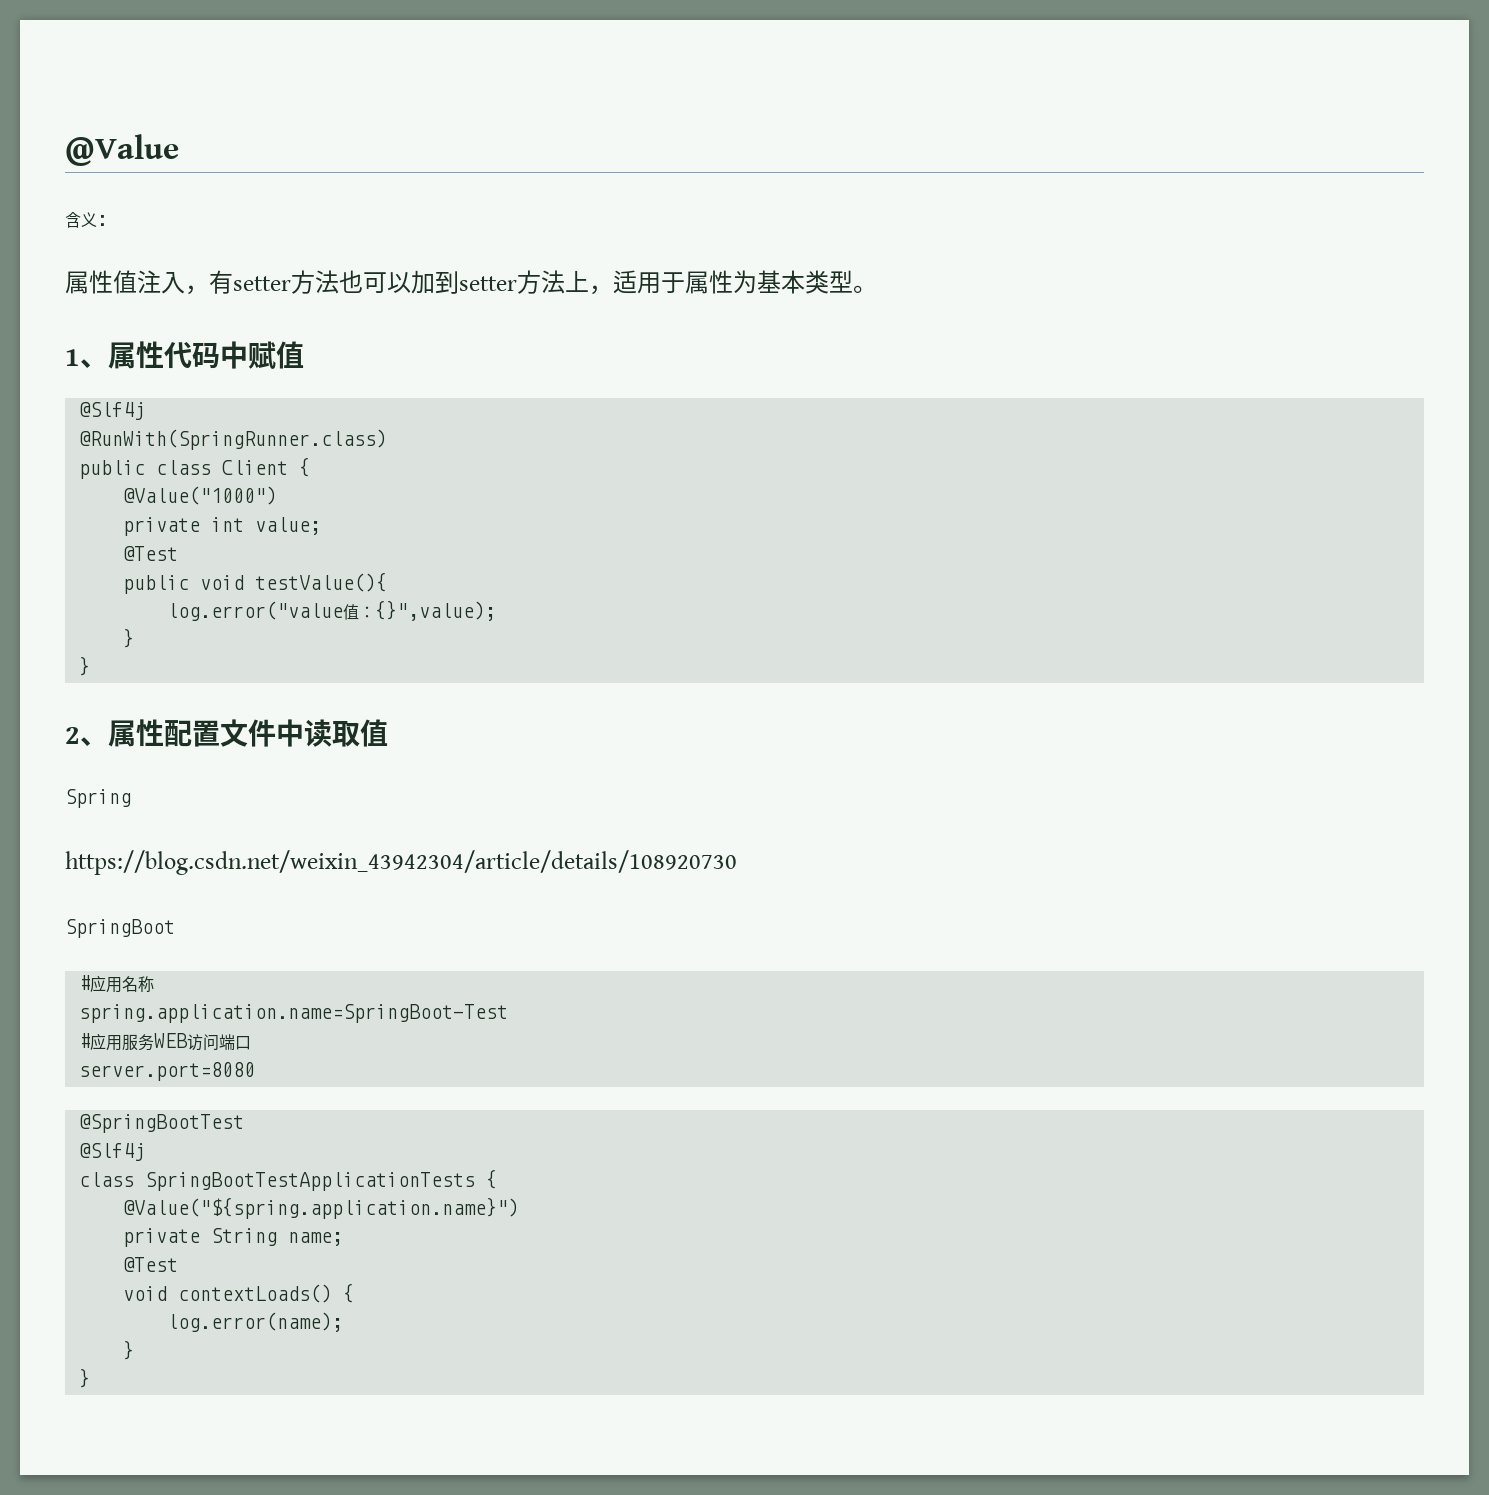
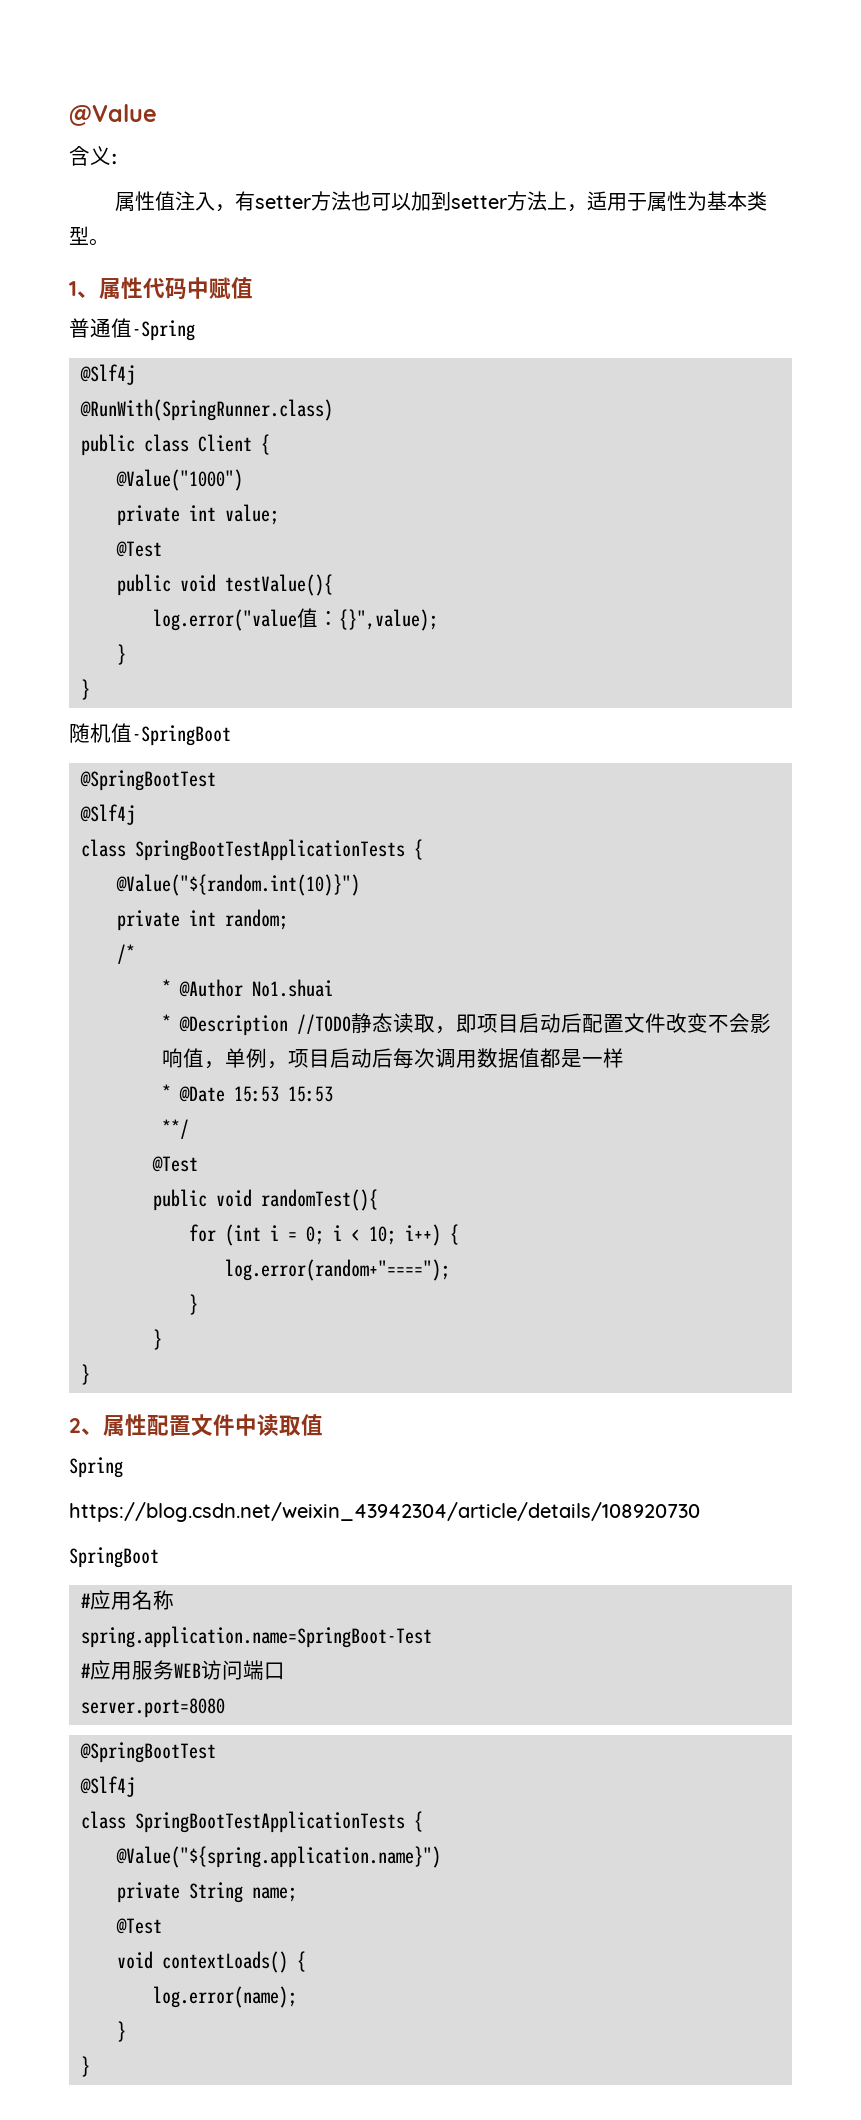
(304, 355) none -> [69,318,195,341] // 普通值-Spring
(91, 666) none -> [69,723,231,746] [80,770,216,791] [80,804,135,825] [81,839,423,861] [116,874,360,896] [117,909,288,931] [117,944,135,964] [162,979,333,997] [162,1013,771,1036] [162,1048,624,1069] [162,1084,333,1102] [162,1119,189,1139] [152,1156,198,1172] [153,1189,378,1211] [189,1224,459,1246] [225,1259,450,1281] [189,1294,198,1315] [153,1329,162,1350] [81,1364,90,1385] // 随机值-SpringBoot // @SpringBootTest // @Slf4j // class SpringBootTestApplicationTests { // @Value("${random.int(10)}") // private int random; // /* // * @Author No1.shuai // * @Description //TODO静态读取，即项目启动后配置文件改变不会影响值，单例，项目启动后每次调用数据值都是一样 // * @Date 15:53 15:53 // **/ // @Test // public void randomTest(){ // for (int i = 0; i < 10; i++) { // log.error(random+"===="); // } // } // }

